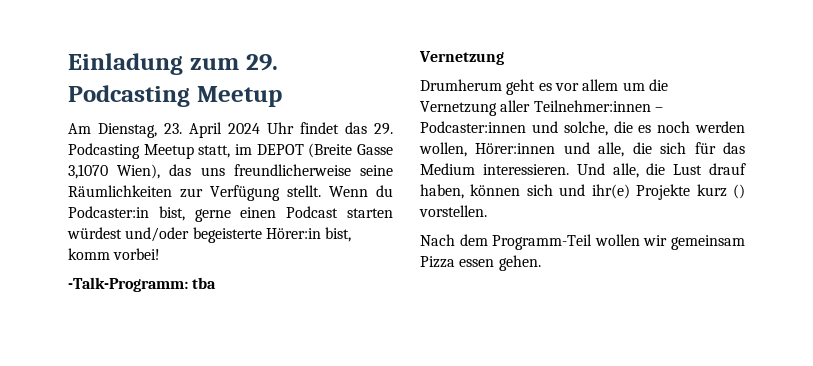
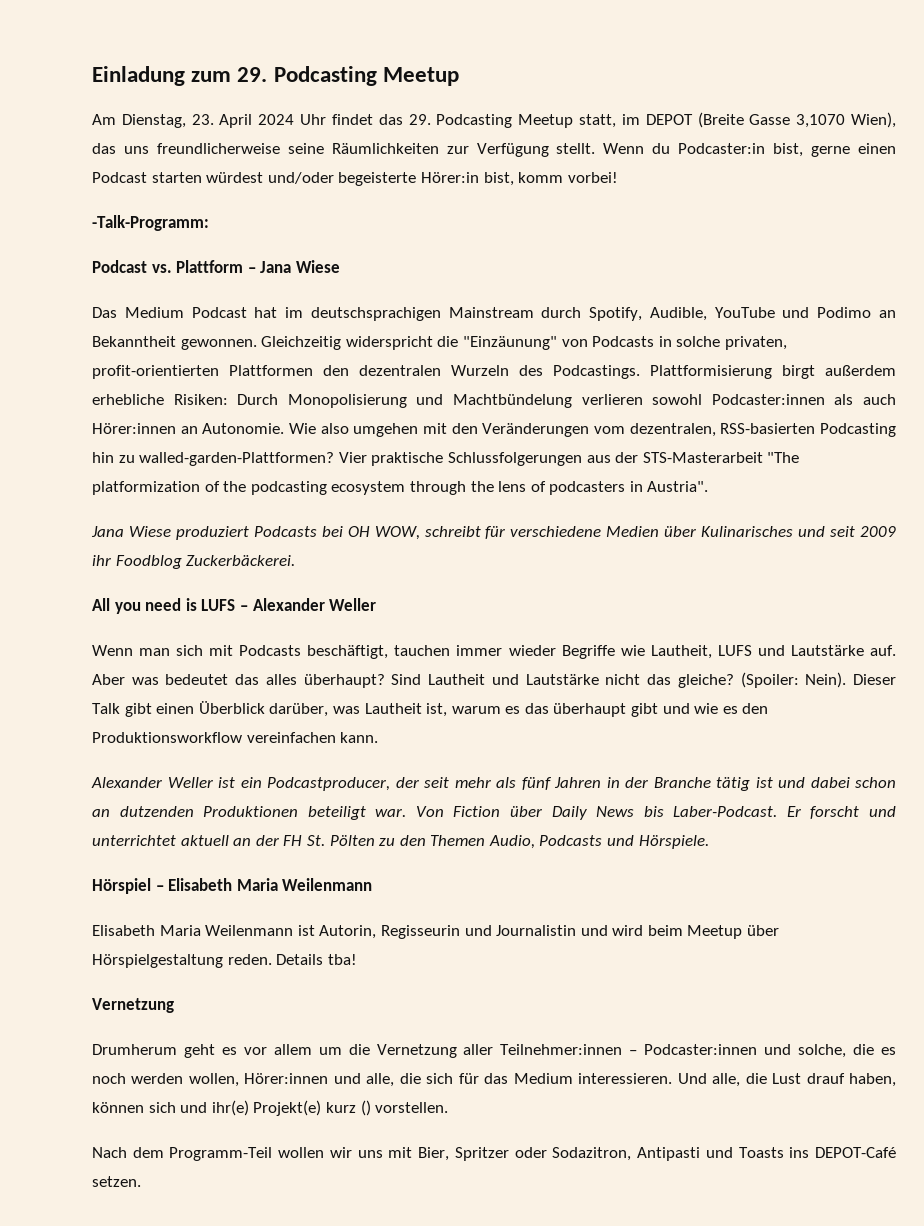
[192,277,217,289] tba -> [92,260,340,273] [92,307,896,321] [92,336,787,350] [92,365,896,379] [92,394,897,408] [92,423,896,437] [92,452,800,466] [92,481,709,495] [91,526,896,540] [92,555,296,569] [92,598,377,614] [92,645,897,659] [92,672,897,688] [92,701,769,717] [92,732,379,743] [91,777,896,791] [92,806,896,820] [92,835,709,849] [92,878,373,894] [92,925,780,939] [92,954,357,968] // Podcast vs. Plattform – Jana Wiese // Das Medium Podcast hat im deutschsprachigen Mainstream durch Spotify, Audible, YouTube und Podimo an Bekanntheit gewonnen. Gleichzeitig widerspricht die "Einzäunung" von Podcasts in solche privaten, profit-orientierten Plattformen den dezentralen Wurzeln des Podcastings. Plattformisierung birgt außerdem erhebliche Risiken: Durch Monopolisierung und Machtbündelung verlieren sowohl Podcaster:innen als auch Hörer:innen an Autonomie. Wie also umgehen mit den Veränderungen vom dezentralen, RSS-basierten Podcasting hin zu walled-garden-Plattformen? Vier praktische Schlussfolgerungen aus der STS-Masterarbeit "The platformization of the podcasting ecosystem through the lens of podcasters in Austria". // Jana Wiese produziert Podcasts bei OH WOW, schreibt für verschiedene Medien über Kulinarisches und seit 2009 ihr Foodblog Zuckerbäckerei. // All you need is LUFS – Alexander Weller // Wenn man sich mit Podcasts beschäftigt, tauchen immer wieder Begriffe wie Lautheit, LUFS und Lautstärke auf. Aber was bedeutet das alles überhaupt? Sind Lautheit und Lautstärke nicht das gleiche? (Spoiler: Nein). Dieser Talk gibt einen Überblick darüber, was Lautheit ist, warum es das überhaupt gibt und wie es den Produktionsworkflow vereinfachen kann. // Alexander Weller ist ein Podcastproducer, der seit mehr als fünf Jahren in der Branche tätig ist und dabei schon an dutzenden Produktionen beteiligt war. Von Fiction über Daily News bis Laber-Podcast. Er forscht und unterrichtet aktuell an der FH St. Pölten zu den Themen Audio, Podcasts und Hörspiele. // Hörspiel – Elisabeth Maria Weilenmann // Elisabeth Maria Weilenmann ist Autorin, Regisseurin und Journalistin und wird beim Meetup über Hörspielgestaltung reden. Details tba!
[636,184,691,200] Projekte -> [253,1100,322,1116] Projekt(e)
[671,235,745,250] [420,255,541,271] gemeinsam Pizza essen gehen. -> [357,1147,897,1161] [92,1176,141,1187] uns mit Bier, Spritzer oder Sodazitron, Antipasti und Toasts ins DEPOT-Café setzen.

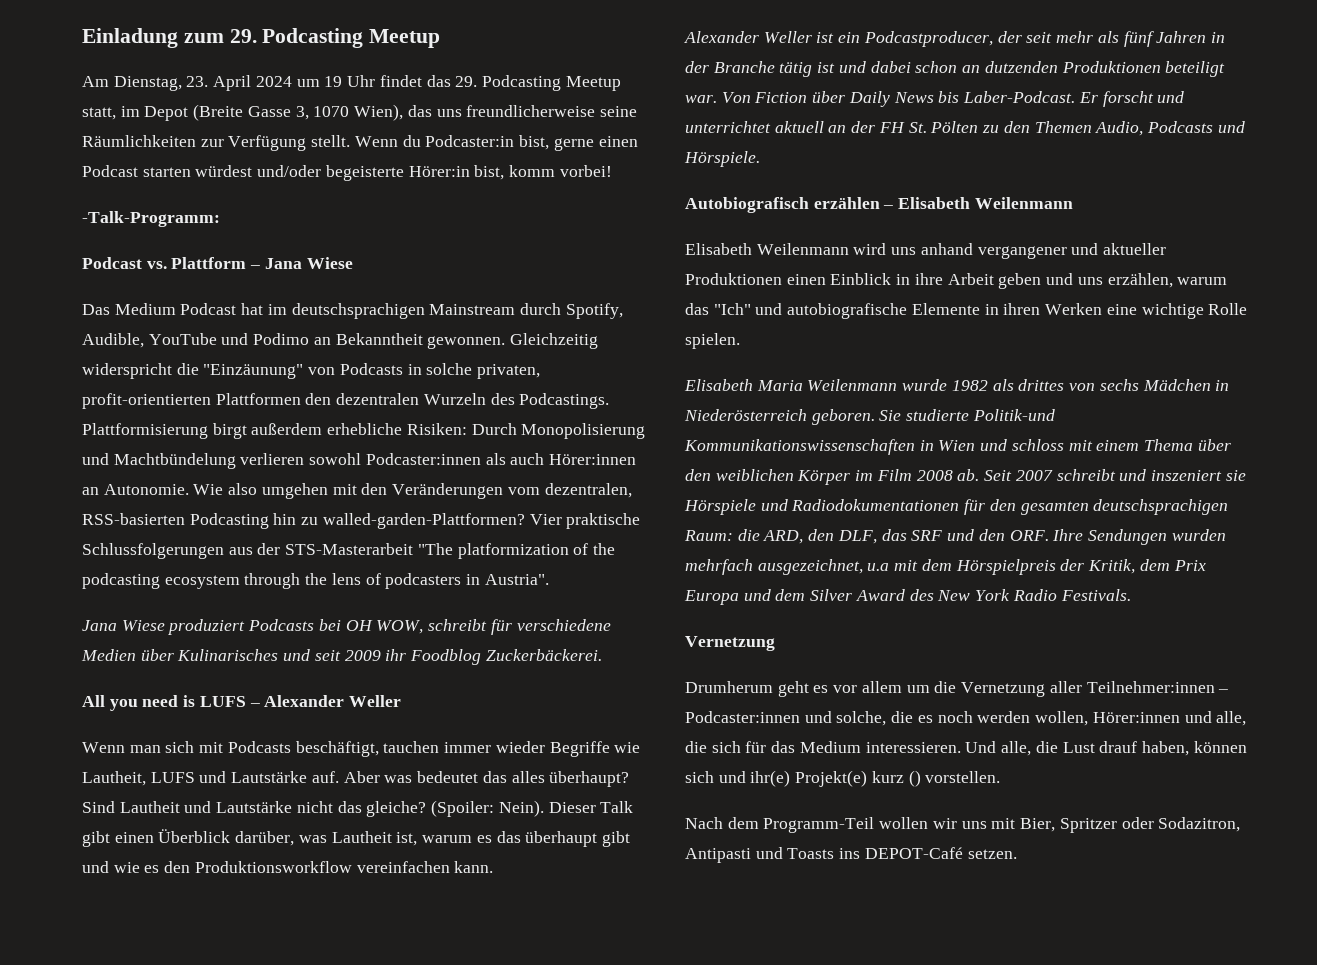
(295, 119) none -> [296,76,343,87] um 19
[645,114,693,125] DEPOT -> [144,106,189,121] Depot
[796,114,846,128] 3,1070 -> [295,106,350,120] 3, 1070
[92,878,151,894] Hörspiel -> [685,197,880,213] Autobiografisch erzählen
[236,878,278,891] Maria -> (971, 203) none
[159,925,780,939] [92,954,357,968] Maria Weilenmann ist Autorin, Regisseurin und Journalistin und wird beim Meetup über Hörspielgestaltung reden. Details tba! -> [756,243,1167,259] [685,273,1228,289] [685,303,1248,319] [685,333,740,349] [684,379,1230,391] [684,409,1055,425] [684,439,1231,455] [685,469,1246,485] [684,499,1229,515] [684,529,1226,545] [685,559,1206,575] [684,589,1131,605] Weilenmann wird uns anhand vergangener und aktueller Produktionen einen Einblick in ihre Arbeit geben und uns erzählen, warum das "Ich" und autobiografische Elemente in ihren Werken eine wichtige Rolle spielen. // Elisabeth Maria Weilenmann wurde 1982 als drittes von sechs Mädchen in Niederösterreich geboren. Sie studierte Politik-und Kommunikationswissenschaften in Wien und schloss mit einem Thema über den weiblichen Körper im Film 2008 ab. Seit 2007 schreibt und inszeniert sie Hörspiele und Radiodokumentationen für den gesamten deutschsprachigen Raum: die ARD, den DLF, das SRF und den ORF. Ihre Sendungen wurden mehrfach ausgezeichnet, u.a mit dem Hörspielpreis der Kritik, dem Prix Europa und dem Silver Award des New York Radio Festivals.

